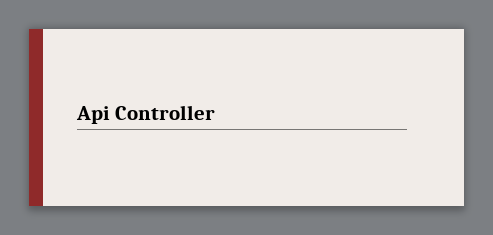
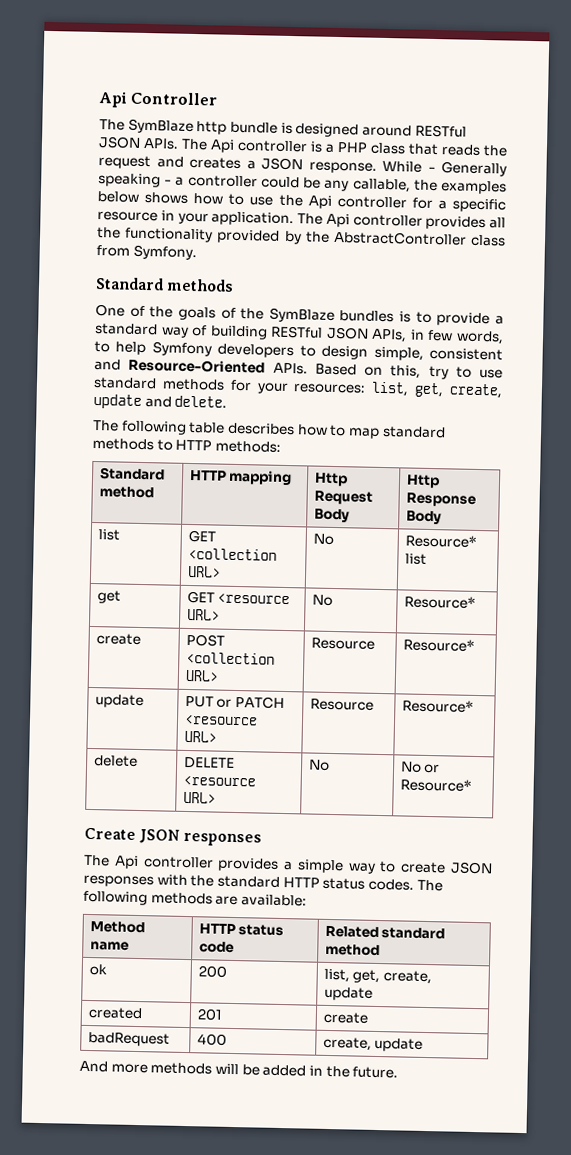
(215, 112) none -> [99,118,467,138] [98,136,508,157] [98,155,507,177] [98,173,508,195] [97,191,506,213] [97,210,506,231] [97,227,506,247] [96,244,197,261] [95,277,235,292] [95,303,504,327] [95,322,504,345] [94,340,504,361] [94,358,503,380] [93,376,503,399] [93,393,228,409] [93,419,446,439] [92,437,281,453] [99,467,165,481] [98,486,154,499] [189,469,293,486] [313,472,348,487] [313,490,373,505] [313,508,350,523] [405,474,440,489] [405,492,476,507] [405,510,442,525] [97,529,120,541] [187,529,216,543] [187,547,277,561] [186,565,221,578] [312,533,334,545] [404,534,477,548] [404,553,427,565] [96,590,121,604] [186,590,291,605] [186,608,220,621] [311,594,333,606] [403,595,476,609] [95,633,141,646] [185,633,225,647] [185,651,275,665] [184,669,219,682] [310,637,375,650] [402,638,475,652] [94,694,144,709] [184,695,285,710] [183,714,258,726] [183,730,217,743] [309,698,374,711] [401,699,474,713] [93,755,138,767] [183,756,235,769] [182,775,256,787] [182,791,216,804] [307,759,330,771] [399,761,441,774] [399,778,472,792] [84,827,263,847] [83,854,493,875] [83,874,443,892] [83,890,307,907] [89,921,145,934] [89,941,129,951] [198,923,285,937] [198,941,234,953] [324,925,446,940] [324,943,380,957] [88,964,107,976] [197,965,227,978] [323,968,432,985] [323,986,373,1001] [87,1006,143,1020] [196,1008,223,1021] [322,1011,368,1024] [87,1031,170,1047] [196,1033,227,1046] [322,1036,424,1052] [79,1060,399,1079] // The SymBlaze http bundle is designed around RESTful JSON APIs. The Api controller is a PHP class that reads the request and creates a JSON response. While - Generally speaking - a controller could be any callable, the examples below shows how to use the Api controller for a specific resource in your application. The Api controller provides all the functionality provided by the AbstractController class from Symfony. // Standard methods // One of the goals of the SymBlaze bundles is to provide a standard way of building RESTful JSON APIs, in few words, to help Symfony developers to design simple, consistent and Resource-Oriented APIs. Based on this, try to use standard methods for your resources: list, get, create, update and delete. // The following table describes how to map standard methods to HTTP methods: // Standard method | HTTP mapping | Http Request Body | Http Response Body // list | GET <collection URL> | No | Resource* list // get | GET <resource URL> | No | Resource* // create | POST <collection URL> | Resource | Resource* // update | PUT or PATCH <resource URL> | Resource | Resource* // delete | DELETE <resource URL> | No | No or Resource* // Create JSON responses // The Api controller provides a simple way to create JSON responses with the standard HTTP status codes. The following methods are available: // Method name | HTTP status code | Related standard method // ok | 200 | list, get, create, update // created | 201 | create // badRequest | 400 | create, update // And more methods will be added in the future.

